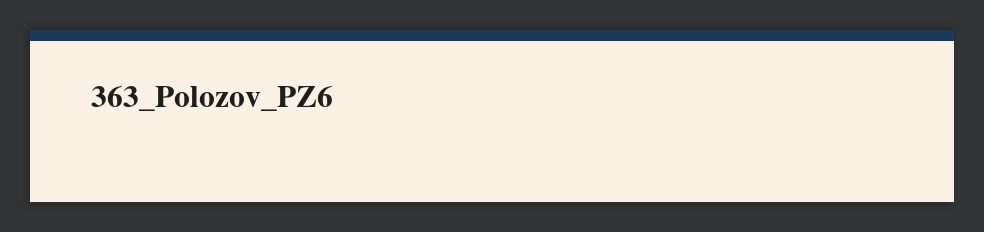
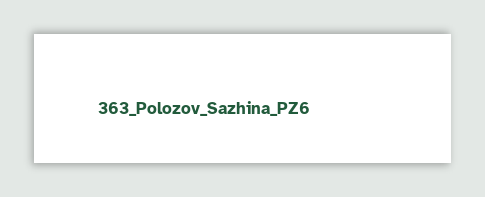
[91,86,333,111] 363_Polozov_PZ6 -> [98,101,310,116] 363_Polozov_Sazhina_PZ6

